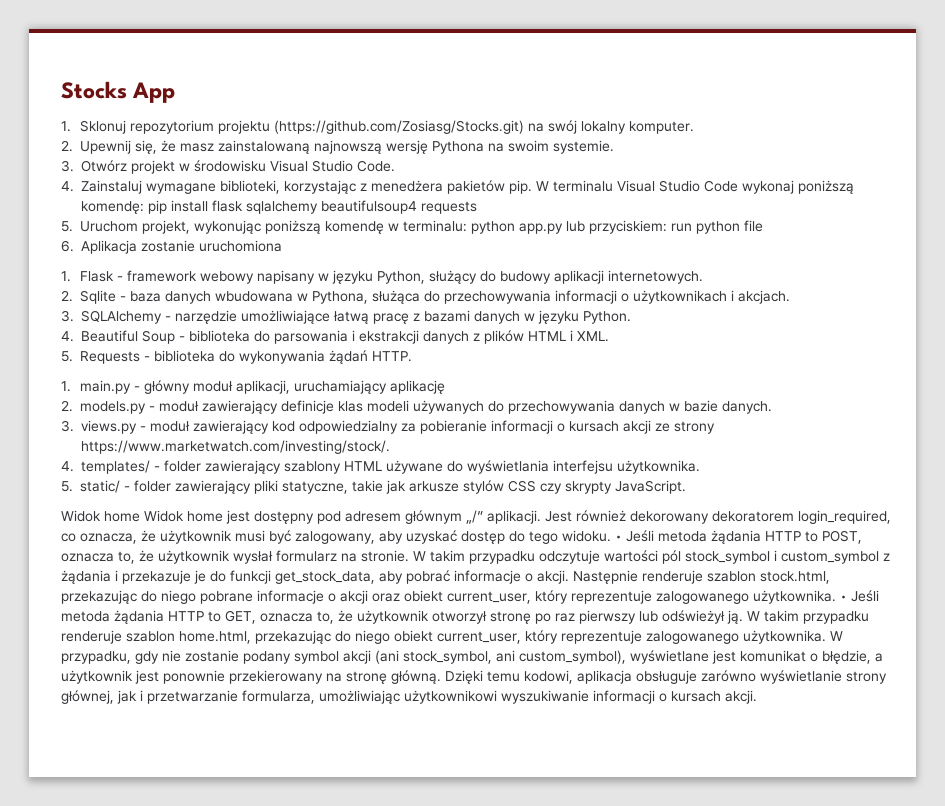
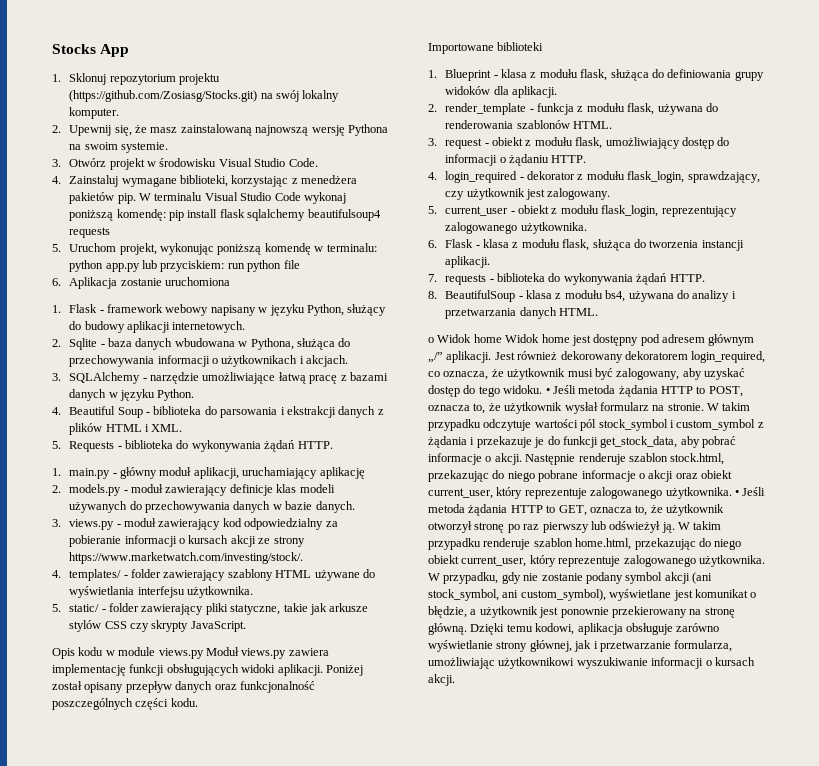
(686, 487) none -> [52,647,329,659] [52,664,363,676] [52,681,315,693] [52,698,198,710] [428,42,544,54] [428,69,764,81] [445,86,557,98] [428,103,718,115] [445,120,612,129] [428,137,730,149] [445,154,587,166] [428,171,760,183] [445,188,611,200] [428,205,737,217] [445,222,587,234] [428,239,744,251] [445,256,491,268] [428,273,705,285] [428,290,736,302] [445,307,598,319] [428,337,434,343] Opis kodu w module views.py Moduł views.py zawiera implementację funkcji obsługujących widoki aplikacji. Poniżej został opisany przepływ danych oraz funkcjonalność poszczególnych części kodu. // Importowane biblioteki // 1. Blueprint - klasa z modułu flask, służąca do definiowania grupy widoków dla aplikacji. // 2. render_template - funkcja z modułu flask, używana do renderowania szablonów HTML. // 3. request - obiekt z modułu flask, umożliwiający dostęp do informacji o żądaniu HTTP. // 4. login_required - dekorator z modułu flask_login, sprawdzający, czy użytkownik jest zalogowany. // 5. current_user - obiekt z modułu flask_login, reprezentujący zalogowanego użytkownika. // 6. Flask - klasa z modułu flask, służąca do tworzenia instancji aplikacji. // 7. requests - biblioteka do wykonywania żądań HTTP. // 8. BeautifulSoup - klasa z modułu bs4, używana do analizy i przetwarzania danych HTML. // o

